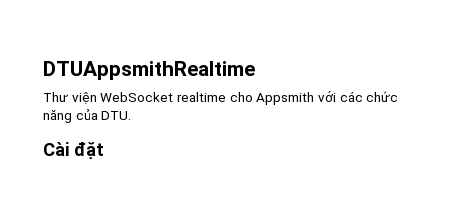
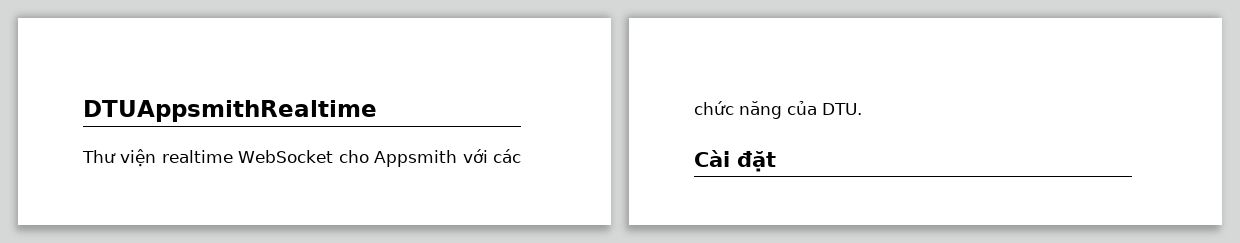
[100,92,226,102] WebSocket realtime -> [161,150,334,163] realtime WebSocket

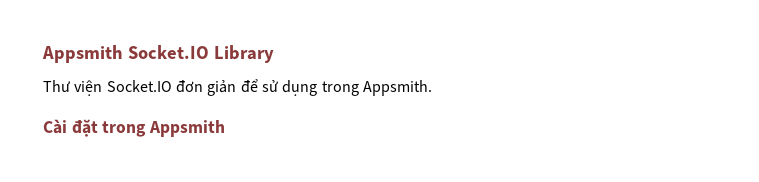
[83,100,377,122] DTUAppsmithRealtime -> [42,45,274,63] Appsmith Socket.IO Library
[161,149,521,167] [694,101,862,119] realtime WebSocket cho Appsmith với các chức năng của DTU. -> [106,79,432,96] Socket.IO đơn giản để sử dụng trong Appsmith.
(776, 161) none -> [102,120,226,137] trong Appsmith

